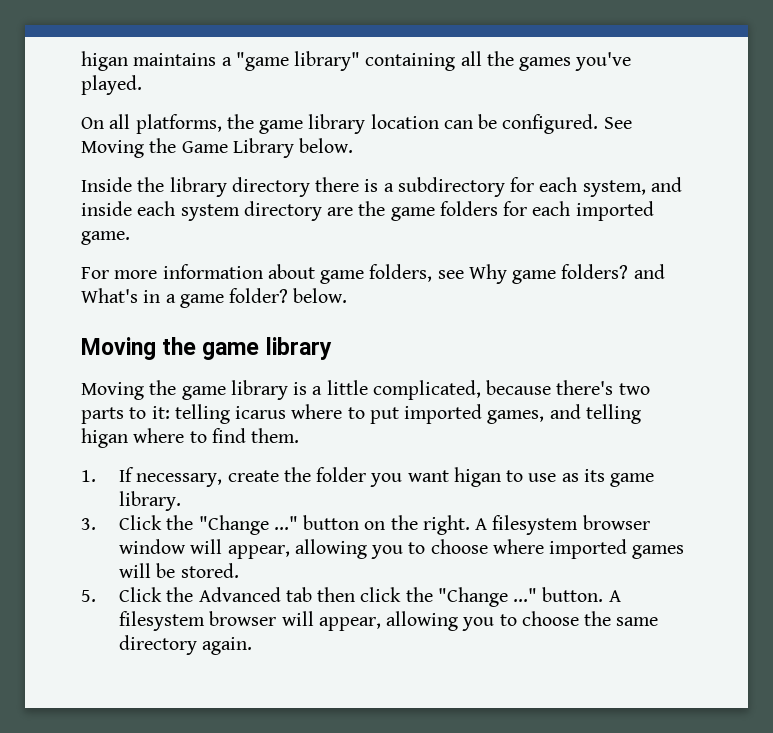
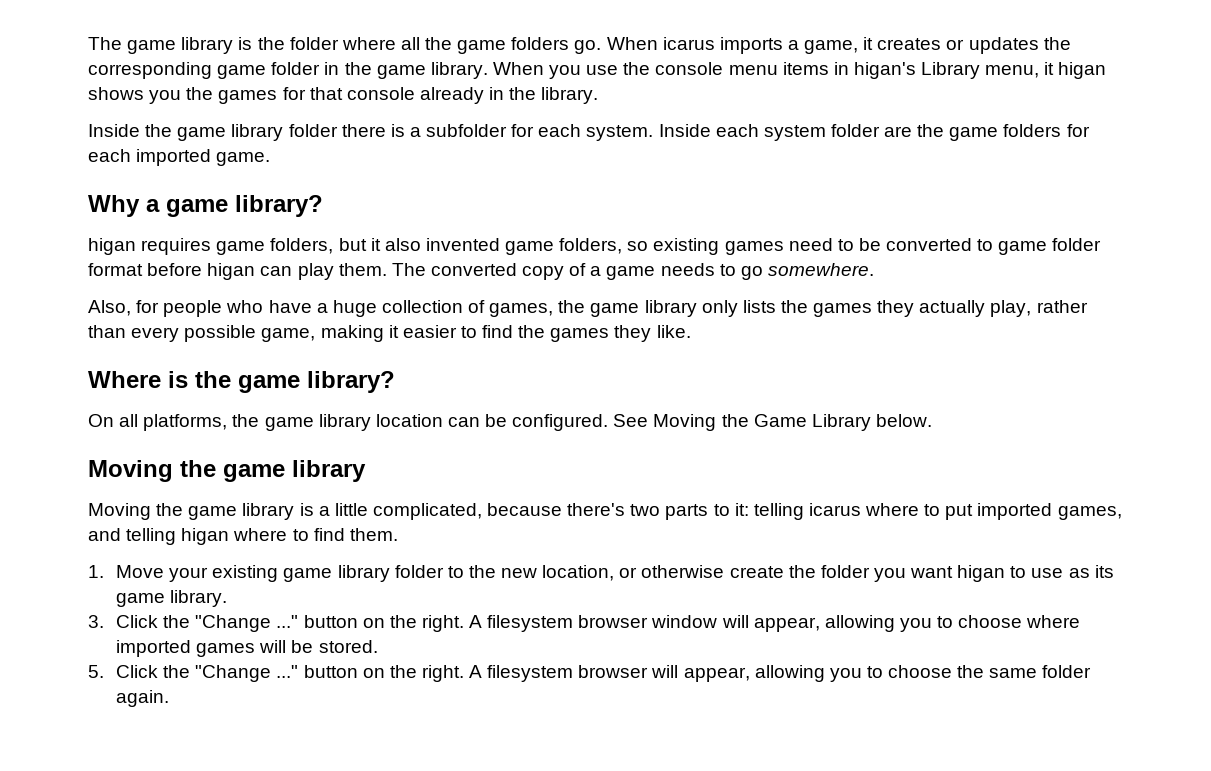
[81,51,632,71] [81,75,142,95] higan maintains a "game library" containing all the games you've played. -> [88,37,1071,54] [88,62,1107,79] [88,87,599,104] [88,124,1090,141] [88,149,271,166] [88,195,323,217] [88,238,1102,255] [88,263,874,280] [88,300,1088,317] [88,325,691,342] [88,371,395,393] The game library is the folder where all the game folders go. When icarus imports a game, it creates or updates the corresponding game folder in the game library. When you use the console menu items in higan's Library menu, it higan shows you the games for that console already in the library. // Inside the game library folder there is a subfolder for each system. Inside each system folder are the game folders for each imported game. // Why a game library? // higan requires game folders, but it also invented game folders, so existing games need to be converted to game folder format before higan can play them. The converted copy of a game needs to go somewhere. // Also, for people who have a huge collection of games, the game library only lists the games they actually play, rather than every possible game, making it easier to find the games they like. // Where is the game library?
[81,177,682,197] [81,201,654,221] [81,231,130,245] [81,264,665,284] [81,288,348,308] // Inside the library directory there is a subdirectory for each system, and inside each system directory are the game folders for each imported game. // For more information about game folders, see Why game folders? and What's in a game folder? below. -> (932, 420) none
[119,467,223,487] If necessary, -> [116,565,725,582] Move your existing game library folder to the new location, or otherwise
[198,587,604,607] Advanced tab then click the "Change ..." button. -> [195,665,464,682] "Change ..." button on the right.
[119,635,198,655] directory -> [1042,665,1092,678] folder

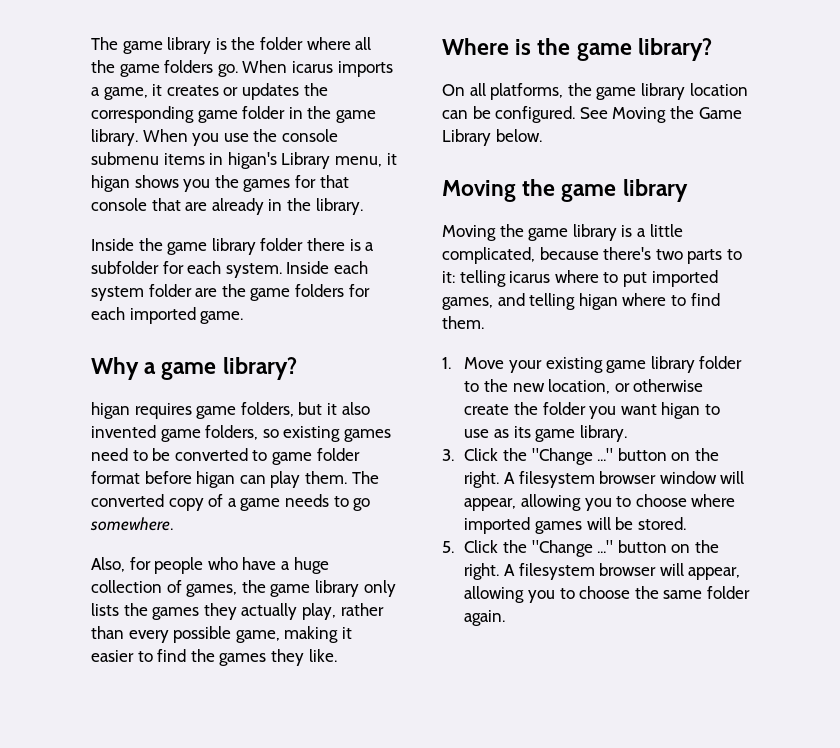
[728,65,778,75] menu -> [91,152,159,165] submenu
(415, 93) none -> [151,198,208,211] that are

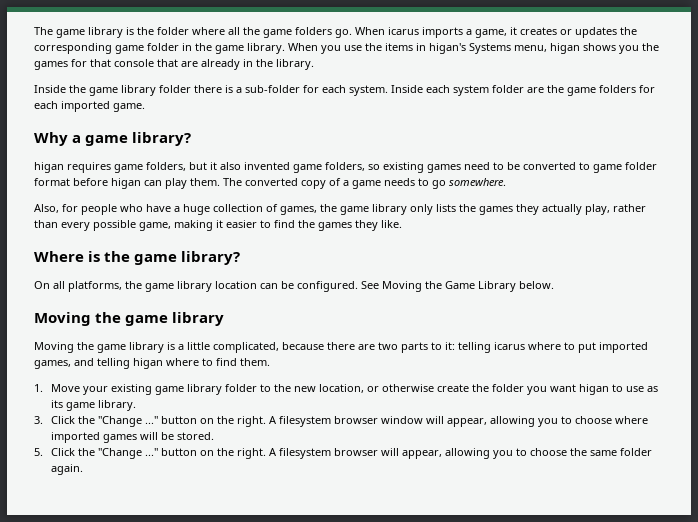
[281,129,338,142] [91,152,159,165] console submenu -> (382, 47) none
[281,152,397,169] Library menu, it -> [469,43,547,54] Systems menu,
[91,261,159,274] subfolder -> [245,85,300,93] sub-folder
[603,247,652,260] there's -> [327,342,375,350] there are

